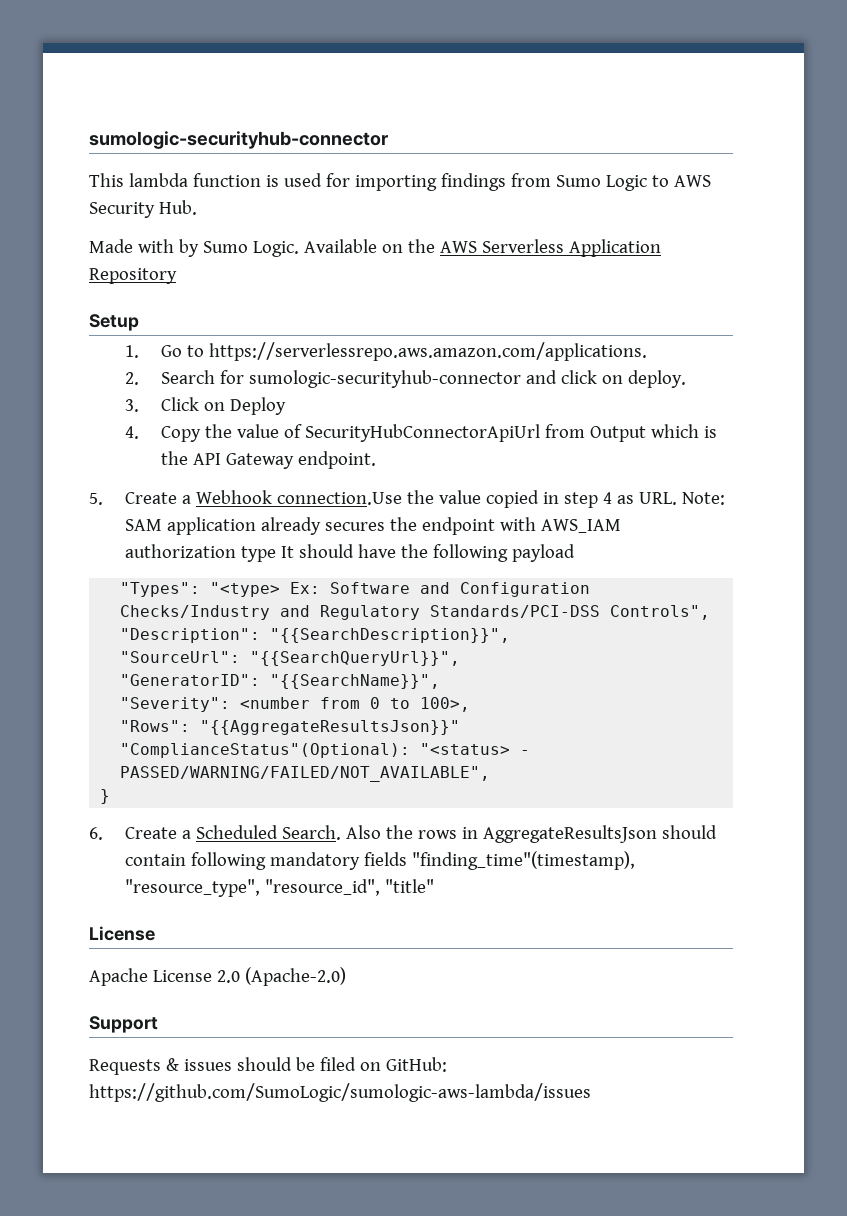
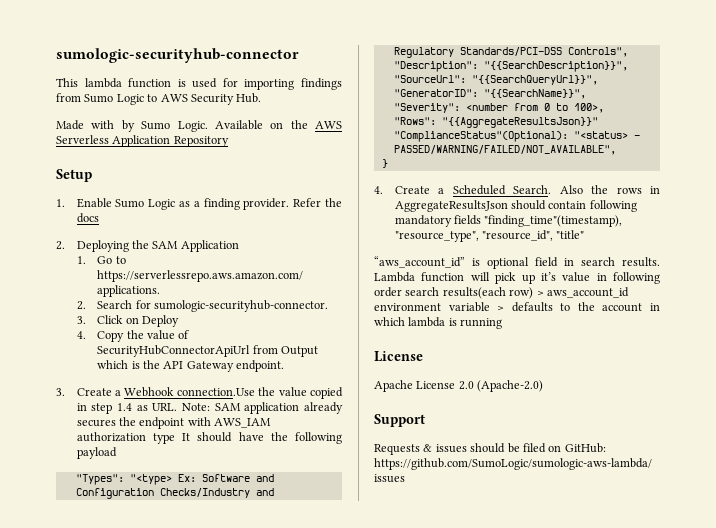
(139, 322) none -> [56,198,342,210] [76,213,99,223] [56,240,239,252] // 1. Enable Sumo Logic as a finding provider. Refer the docs // 2. Deploying the SAM Application
[248,370,686,388] sumologic-securityhub-connector and click on deploy. -> [154,300,329,312] sumologic-securityhub-connector.
[89,493,103,505] 5. -> [56,388,65,396] 3.
[602,492,612,504] 4 -> [116,403,132,411] 1.4
[89,827,103,840] 6. -> [374,186,383,194] 4.
(434, 886) none -> [374,256,660,269] [374,272,660,284] [374,287,629,299] [374,302,660,312] [374,317,503,329] // “aws_account_id” is optional field in search results. Lambda function will pick up it’s value in following order search results(each row) > aws_account_id environment variable > defaults to the account in which lambda is running

